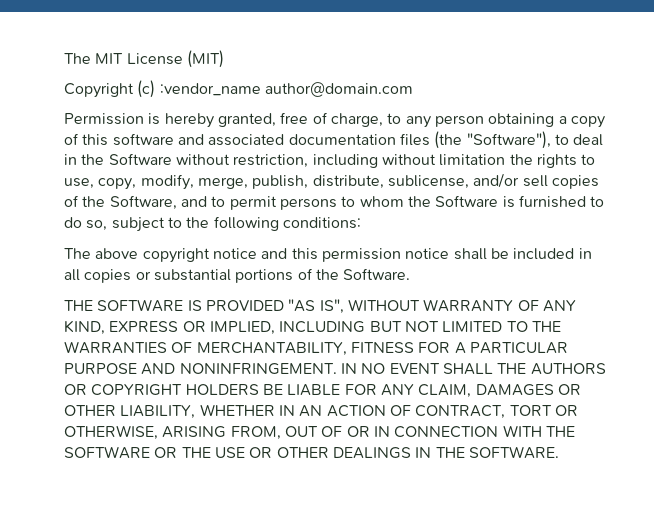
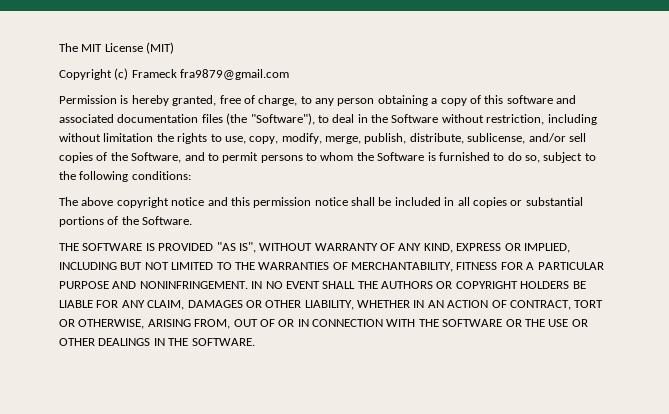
[159,82,413,97] :vendor_name author@domain.com -> [131,69,290,80] Frameck fra9879@gmail.com

